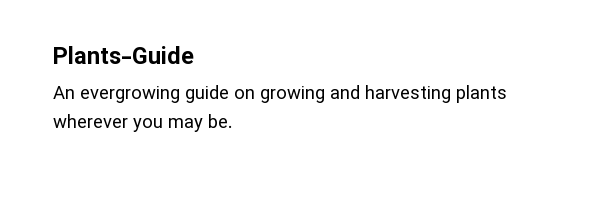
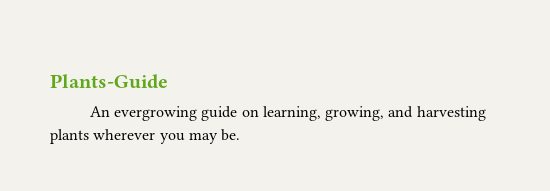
[260,86,325,103] growing -> [262,106,385,121] learning, growing,

